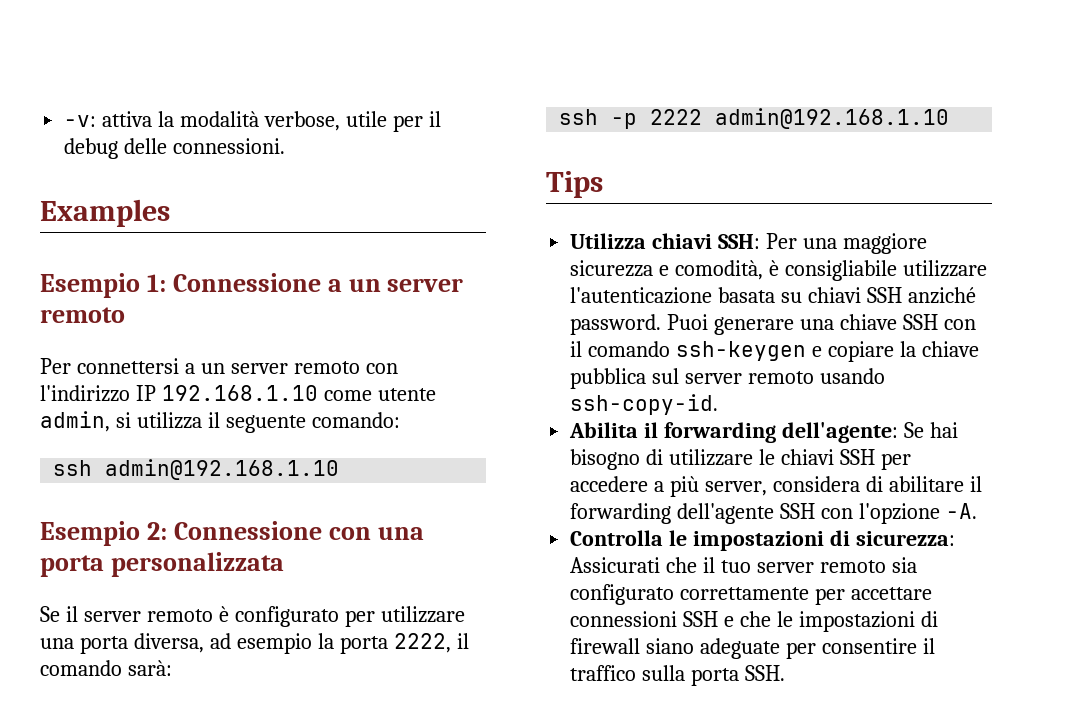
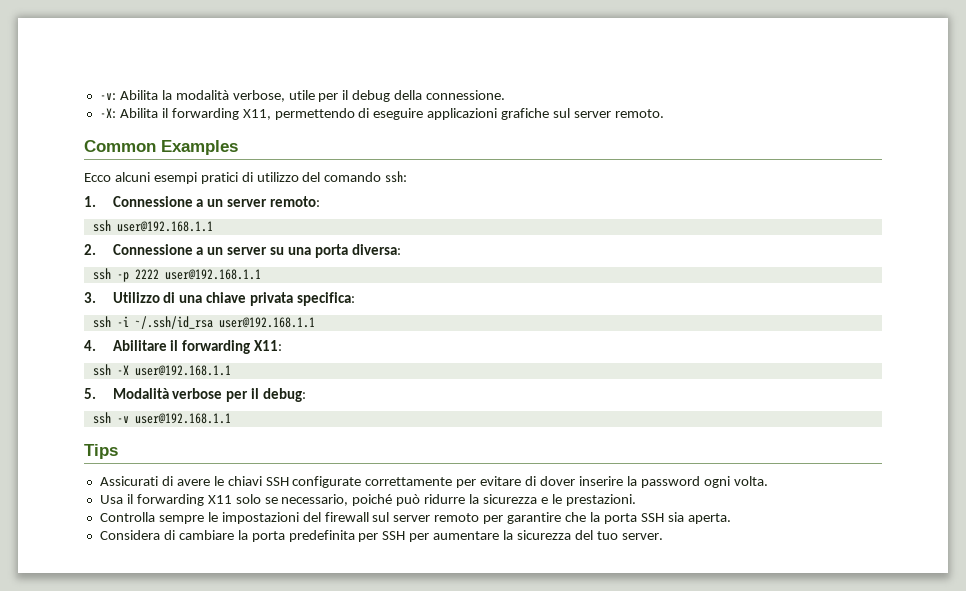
[102,111,153,127] attiva -> [119,90,158,100] Abilita
[124,138,286,154] [40,199,170,227] [40,273,464,298] [40,307,125,323] [40,358,398,374] [40,385,436,402] [40,411,400,433] [53,459,340,480] [40,521,424,546] [40,552,284,577] [40,606,465,627] [40,633,469,654] [40,660,172,676] [559,108,950,129] [546,171,603,198] [570,233,927,254] [570,260,987,281] [570,287,976,304] [570,314,976,335] [570,341,979,362] [570,368,885,389] [570,394,719,415] [569,422,958,443] [570,449,911,470] [570,476,982,497] [570,503,977,524] [570,530,955,551] [570,557,917,573] [570,584,933,605] [570,611,938,632] [570,638,935,659] [570,665,786,686] delle connessioni. // Examples // Esempio 1: Connessione a un server remoto // Per connettersi a un server remoto con l'indirizzo IP 192.168.1.10 come utente admin, si utilizza il seguente comando: // ssh admin@192.168.1.10 // Esempio 2: Connessione con una porta personalizzata // Se il server remoto è configurato per utilizzare una porta diversa, ad esempio la porta 2222, il comando sarà: // ssh -p 2222 admin@192.168.1.10 // Tips // Utilizza chiavi SSH: Per una maggiore sicurezza e comodità, è consigliabile utilizzare l'autenticazione basata su chiavi SSH anziché password. Puoi generare una chiave SSH con il comando ssh-keygen e copiare la chiave pubblica sul server remoto usando ssh-copy-id. // Abilita il forwarding dell'agente: Se hai bisogno di utilizzare le chiavi SSH per accedere a più server, considera di abilitare il forwarding dell'agente SSH con l'opzione -A. // Controlla le impostazioni di sicurezza: Assicurati che il tuo server remoto sia configurato correttamente per accettare connessioni SSH e che le impostazioni di firewall siano adeguate per consentire il traffico sulla porta SSH. -> [394,90,506,100] [99,108,664,120] [84,140,238,155] [84,171,408,184] [84,196,321,207] [92,220,213,232] [84,244,401,258] [92,268,261,282] [84,292,356,306] [92,316,315,329] [84,340,283,354] [92,364,231,376] [84,388,307,402] [92,412,231,424] [84,444,118,459] [99,476,768,488] [99,494,636,506] [99,512,731,524] [99,530,663,542] della connessione. // -X: Abilita il forwarding X11, permettendo di eseguire applicazioni grafiche sul server remoto. // Common Examples // Ecco alcuni esempi pratici di utilizzo del comando ssh: // 1. Connessione a un server remoto: // ssh user@192.168.1.1 // 2. Connessione a un server su una porta diversa: // ssh -p 2222 user@192.168.1.1 // 3. Utilizzo di una chiave privata specifica: // ssh -i ~/.ssh/id_rsa user@192.168.1.1 // 4. Abilitare il forwarding X11: // ssh -X user@192.168.1.1 // 5. Modalità verbose per il debug: // ssh -v user@192.168.1.1 // Tips // Assicurati di avere le chiavi SSH configurate correttamente per evitare di dover inserire la password ogni volta. // Usa il forwarding X11 solo se necessario, poiché può ridurre la sicurezza e le prestazioni. // Controlla sempre le impostazioni del firewall sul server remoto per garantire che la porta SSH sia aperta. // Considera di cambiare la porta predefinita per SSH per aumentare la sicurezza del tuo server.

